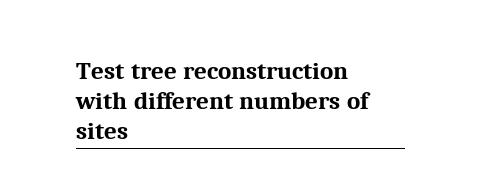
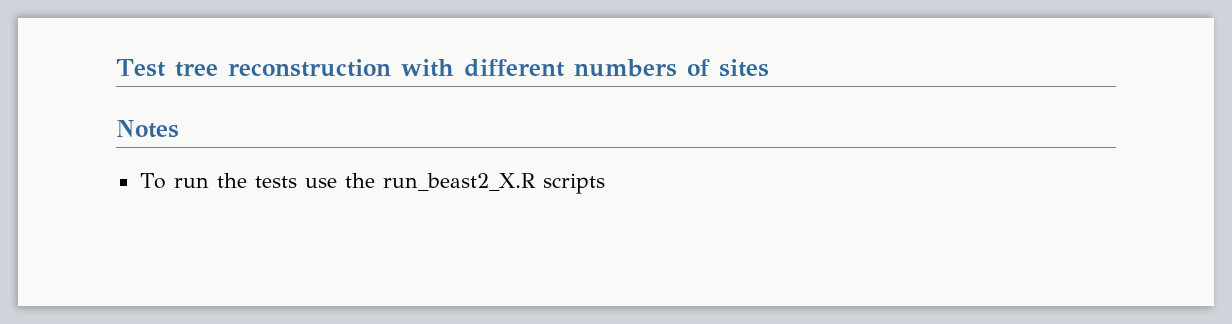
(128, 131) none -> [116,120,179,138] [139,173,605,194] // Notes // To run the tests use the run_beast2_X.R scripts

